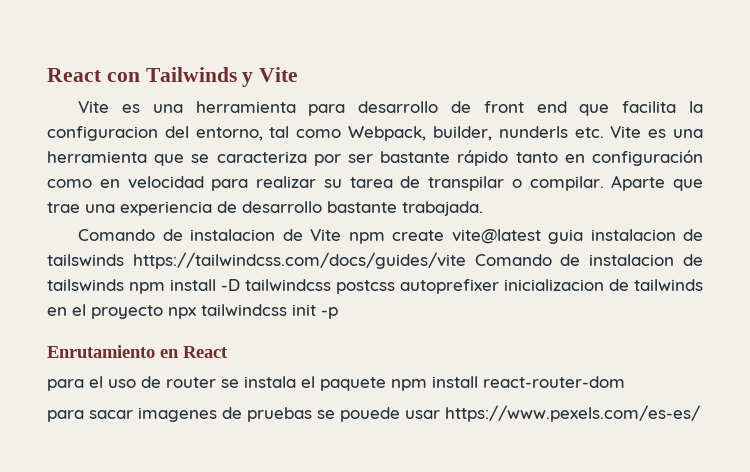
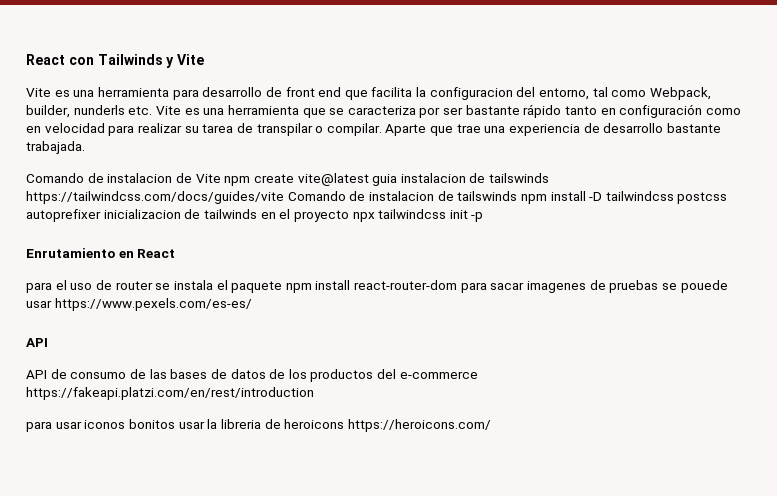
(625, 382) // -> (458, 285) none
(700, 413) none -> [26,338,48,347] [26,369,478,382] [26,387,314,400] [26,419,491,432] // API // API de consumo de las bases de datos de los productos del e-commerce https://fakeapi.platzi.com/en/rest/introduction // para usar iconos bonitos usar la libreria de heroicons https://heroicons.com/

